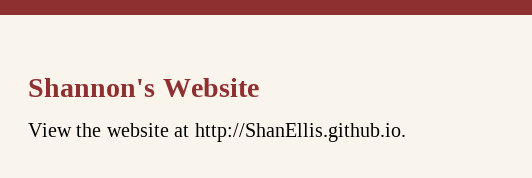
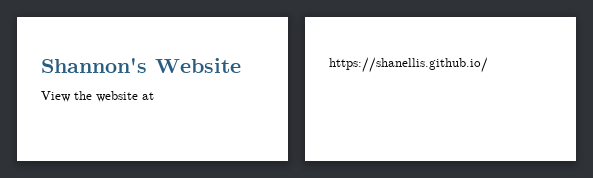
[194,123,406,142] http://ShanEllis.github.io. -> [329,57,488,73] https://shanellis.github.io/

